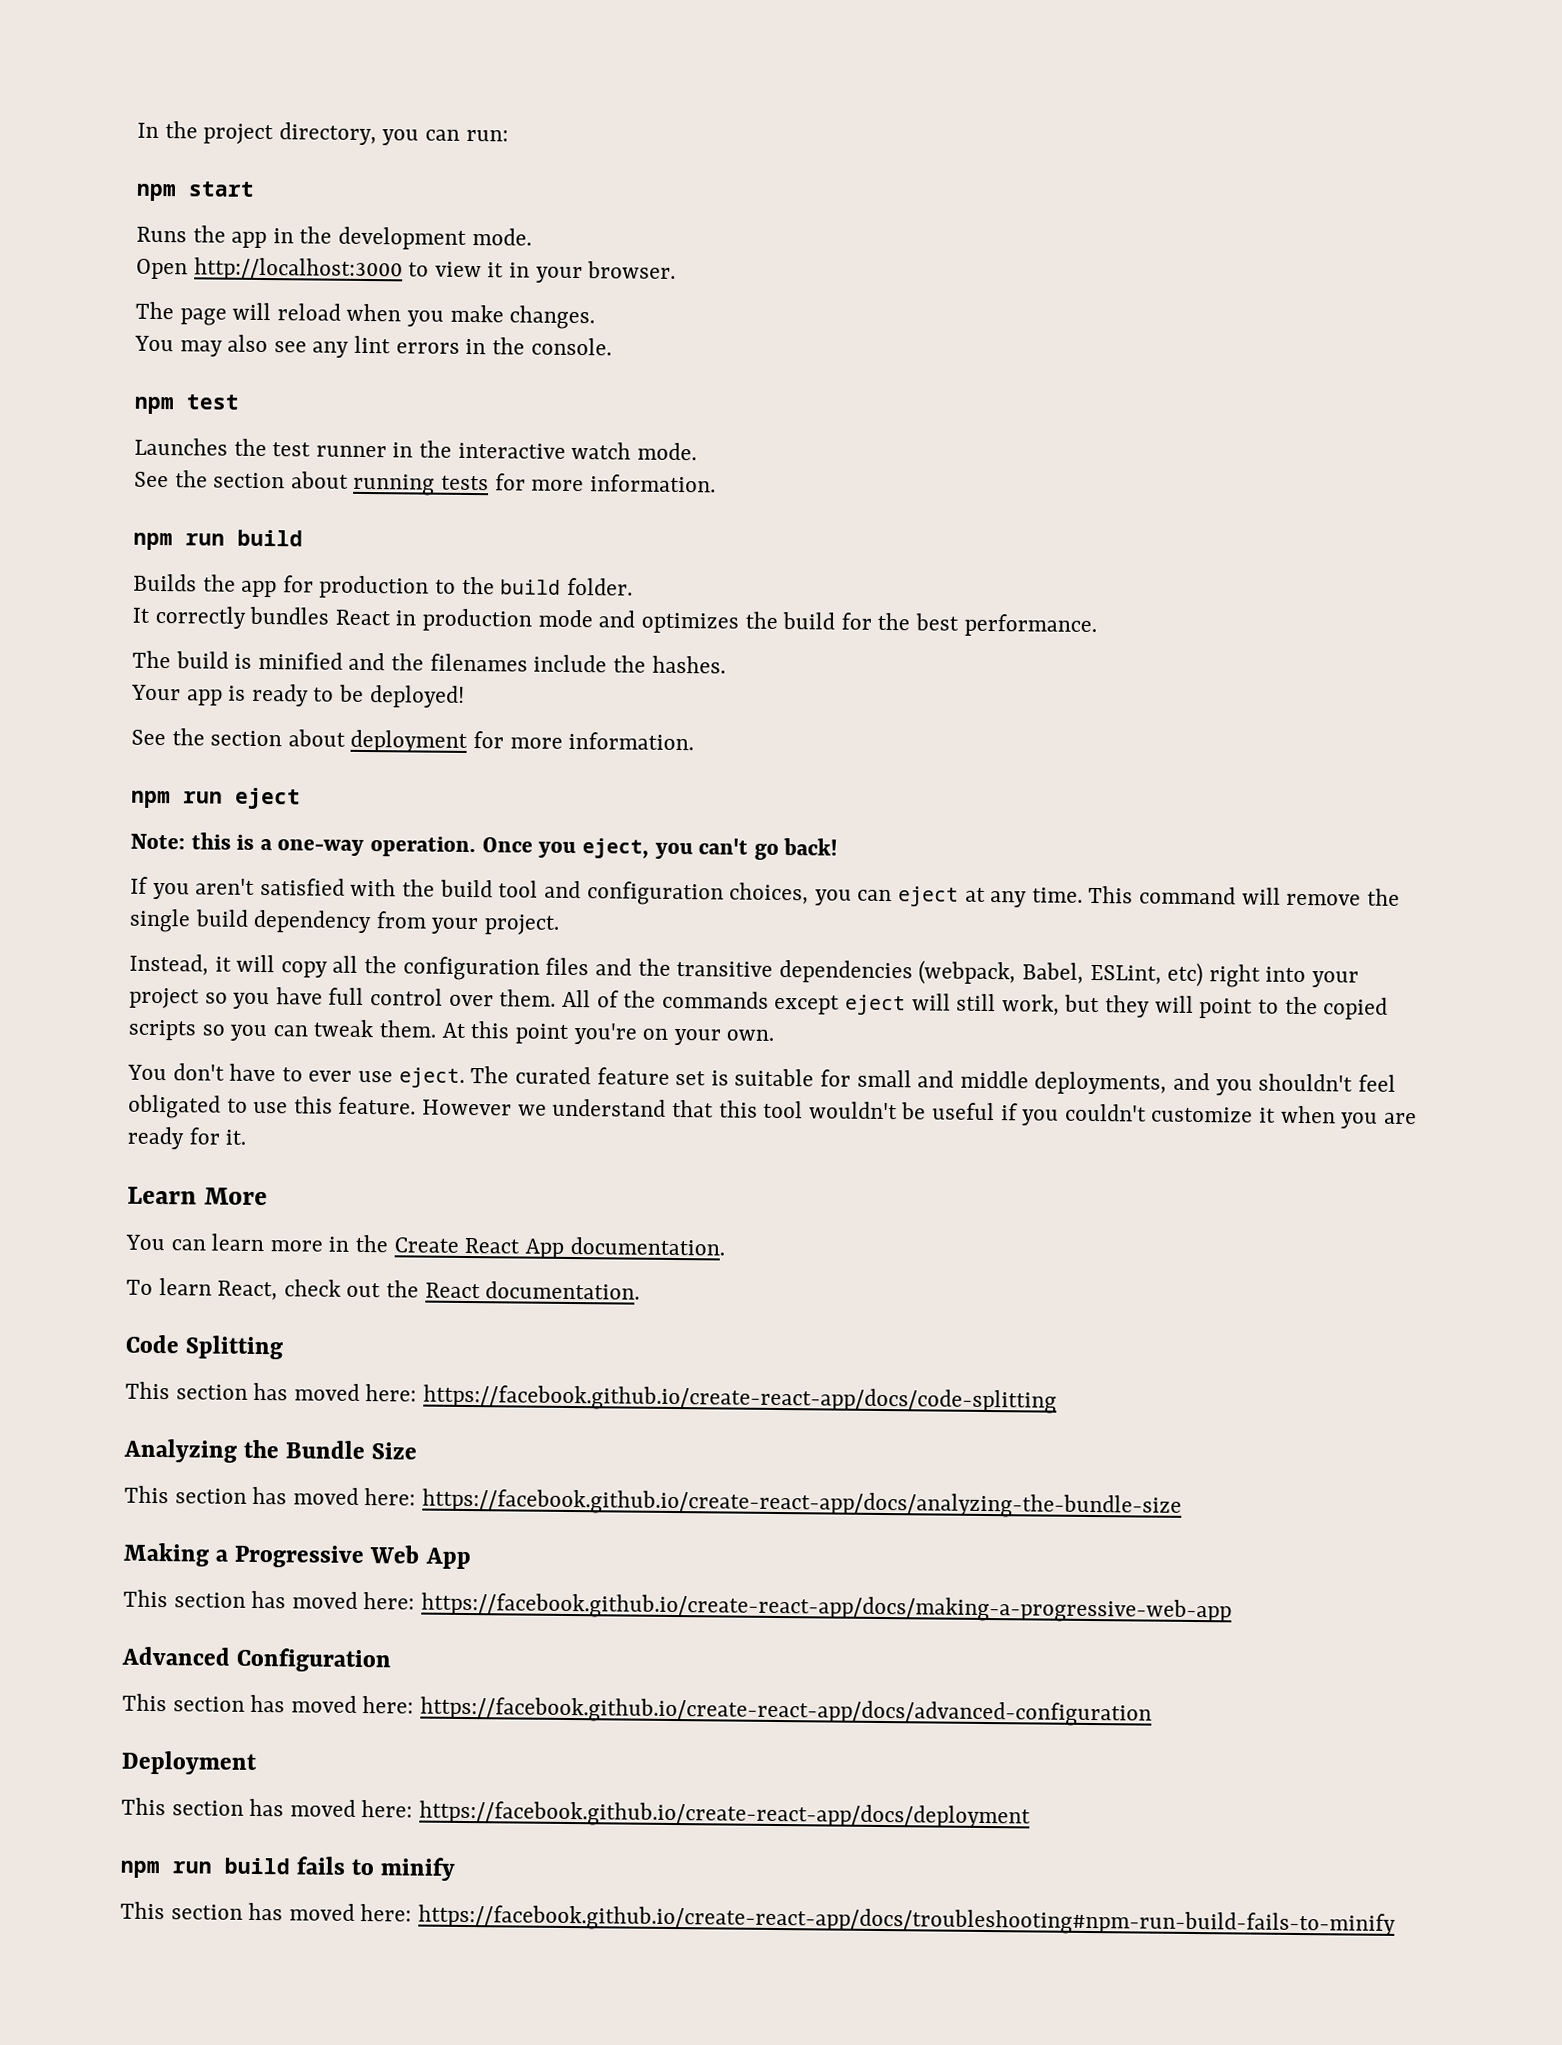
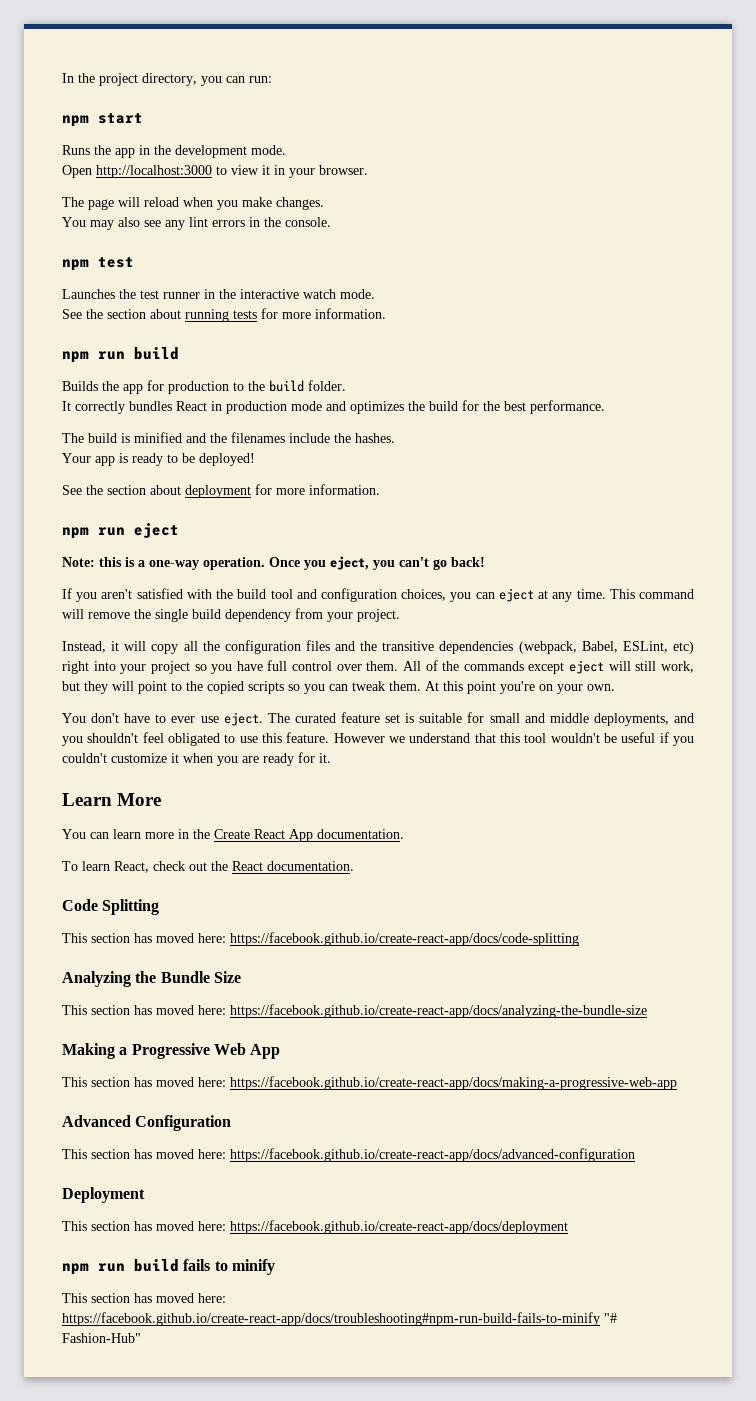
(1397, 1920) none -> [604,1313,617,1323] [62,1333,141,1343] "# Fashion-Hub"

